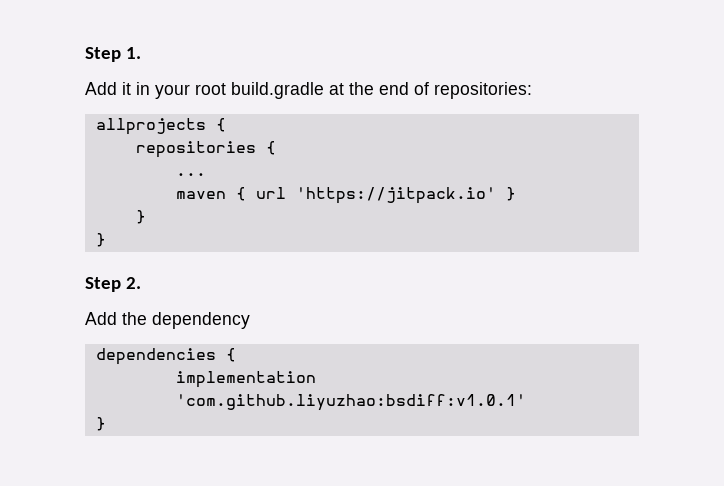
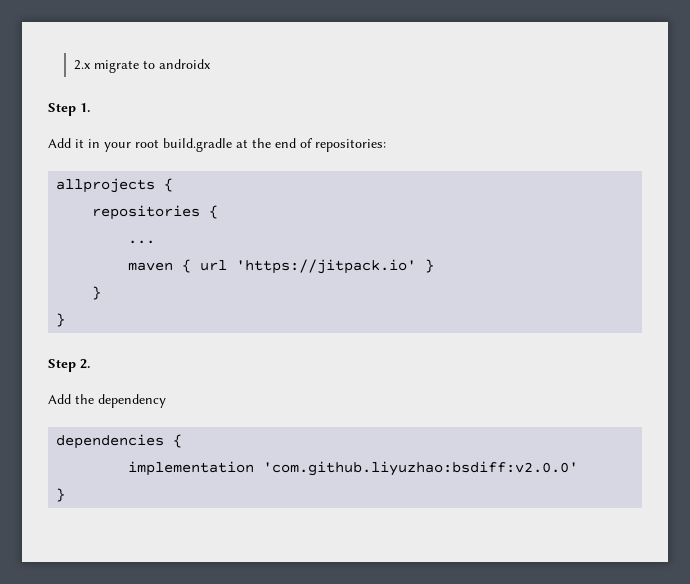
(85, 54) none -> [73,59,211,73] 2.x migrate to androidx //
[175,394,526,411] 'com.github.liyuzhao:bsdiff:v1.0.1' -> [263,461,579,476] 'com.github.liyuzhao:bsdiff:v2.0.0'

